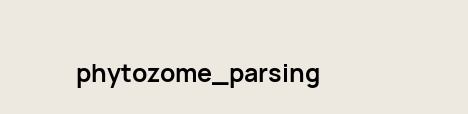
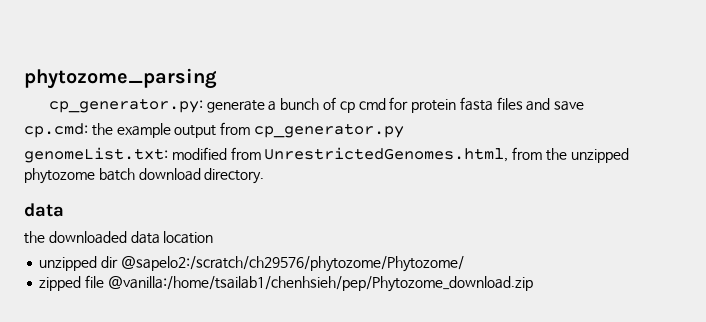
(320, 76) none -> [48,97,585,113] [24,122,404,138] [24,147,629,163] [24,168,265,184] [24,203,64,217] [24,231,214,244] [39,256,464,272] [39,275,533,292] // cp_generator.py: generate a bunch of cp cmd for protein fasta files and save // cp.cmd: the example output from cp_generator.py // genomeList.txt: modified from UnrestrictedGenomes.html, from the unzipped phytozome batch download directory. // data // the downloaded data location // unzipped dir @sapelo2:/scratch/ch29576/phytozome/Phytozome/ // zipped file @vanilla:/home/tsailab1/chenhsieh/pep/Phytozome_download.zip

